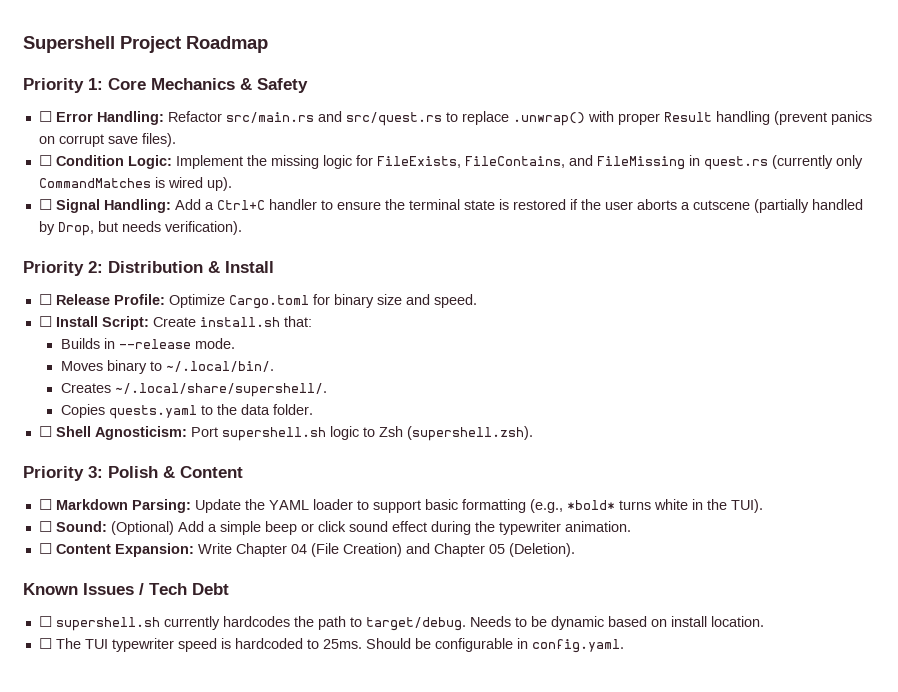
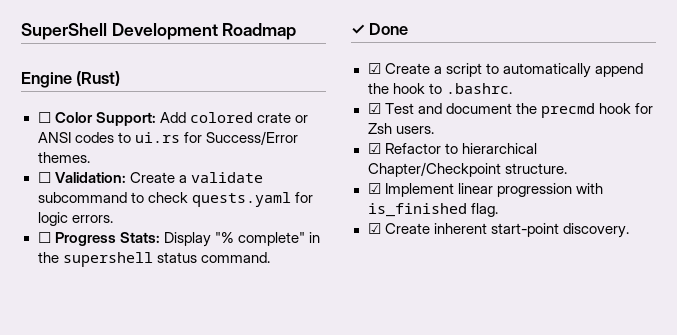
[23,36,181,53] Supershell Project -> [21,23,218,40] SuperShell Development
[23,78,308,93] [38,111,872,126] [38,133,176,147] [38,155,863,170] [38,177,232,191] [38,199,863,213] [38,221,242,236] [23,261,274,276] [38,294,477,309] [38,316,312,330] [60,338,235,349] [60,360,274,374] [60,383,327,397] [60,404,313,419] [38,426,533,441] [23,466,243,481] [38,499,763,513] [38,521,631,535] [38,543,575,557] [23,583,229,595] [38,616,764,631] [38,638,624,653] Priority 1: Core Mechanics & Safety // ☐ Error Handling: Refactor src/main.rs and src/quest.rs to replace .unwrap() with proper Result handling (prevent panics on corrupt save files). // ☐ Condition Logic: Implement the missing logic for FileExists, FileContains, and FileMissing in quest.rs (currently only CommandMatches is wired up). // ☐ Signal Handling: Add a Ctrl+C handler to ensure the terminal state is restored if the user aborts a cutscene (partially handled by Drop, but needs verification). // Priority 2: Distribution & Install // ☐ Release Profile: Optimize Cargo.toml for binary size and speed. // ☐ Install Script: Create install.sh that: // Builds in --release mode. // Moves binary to ~/.local/bin/. // Creates ~/.local/share/supershell/. // Copies quests.yaml to the data folder. // ☐ Shell Agnosticism: Port supershell.sh logic to Zsh (supershell.zsh). // Priority 3: Polish & Content // ☐ Markdown Parsing: Update the YAML loader to support basic formatting (e.g., *bold* turns white in the TUI). // ☐ Sound: (Optional) Add a simple beep or click sound effect during the typewriter animation. // ☐ Content Expansion: Write Chapter 04 (File Creation) and Chapter 05 (Deletion). // Known Issues / Tech Debt // ☐ supershell.sh currently hardcodes the path to target/debug. Needs to be dynamic based on install location. // ☐ The TUI typewriter speed is hardcoded to 25ms. Should be configurable in config.yaml. -> [21,71,121,88] [37,112,308,126] [37,131,298,145] [37,152,90,163] [37,172,263,183] [37,192,313,207] [37,212,113,226] [37,232,320,247] [37,252,270,267] [351,23,409,35] [367,63,643,78] [367,83,512,94] [367,103,653,118] [367,123,434,134] [367,143,537,154] [367,162,567,177] [367,183,603,197] [367,203,498,217] [367,223,629,238] Engine (Rust) // ☐ Color Support: Add colored crate or ANSI codes to ui.rs for Success/Error themes. // ☐ Validation: Create a validate subcommand to check quests.yaml for logic errors. // ☐ Progress Stats: Display "% complete" in the supershell status command. // ✓ Done // ☑ Create a script to automatically append the hook to .bashrc. // ☑ Test and document the precmd hook for Zsh users. // ☑ Refactor to hierarchical Chapter/Checkpoint structure. // ☑ Implement linear progression with is_finished flag. // ☑ Create inherent start-point discovery.

